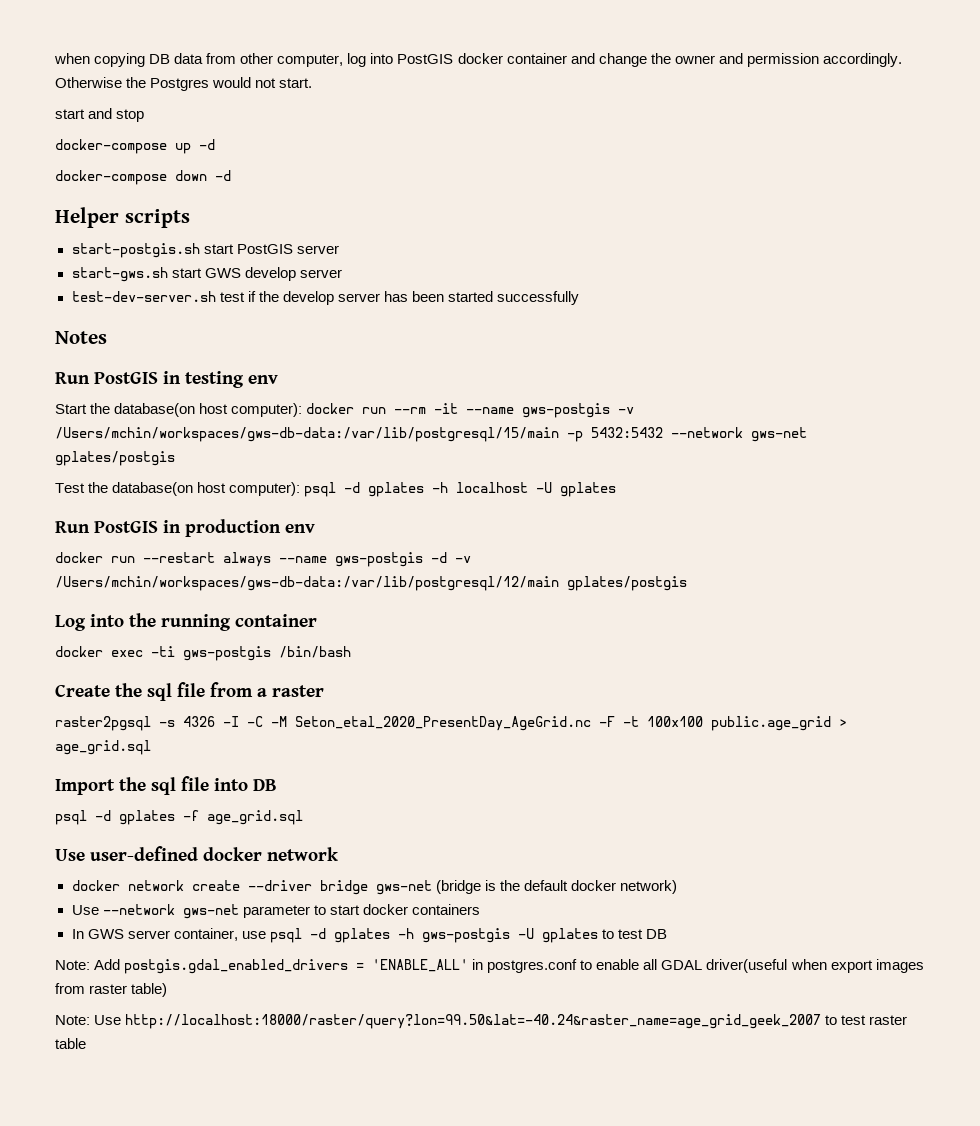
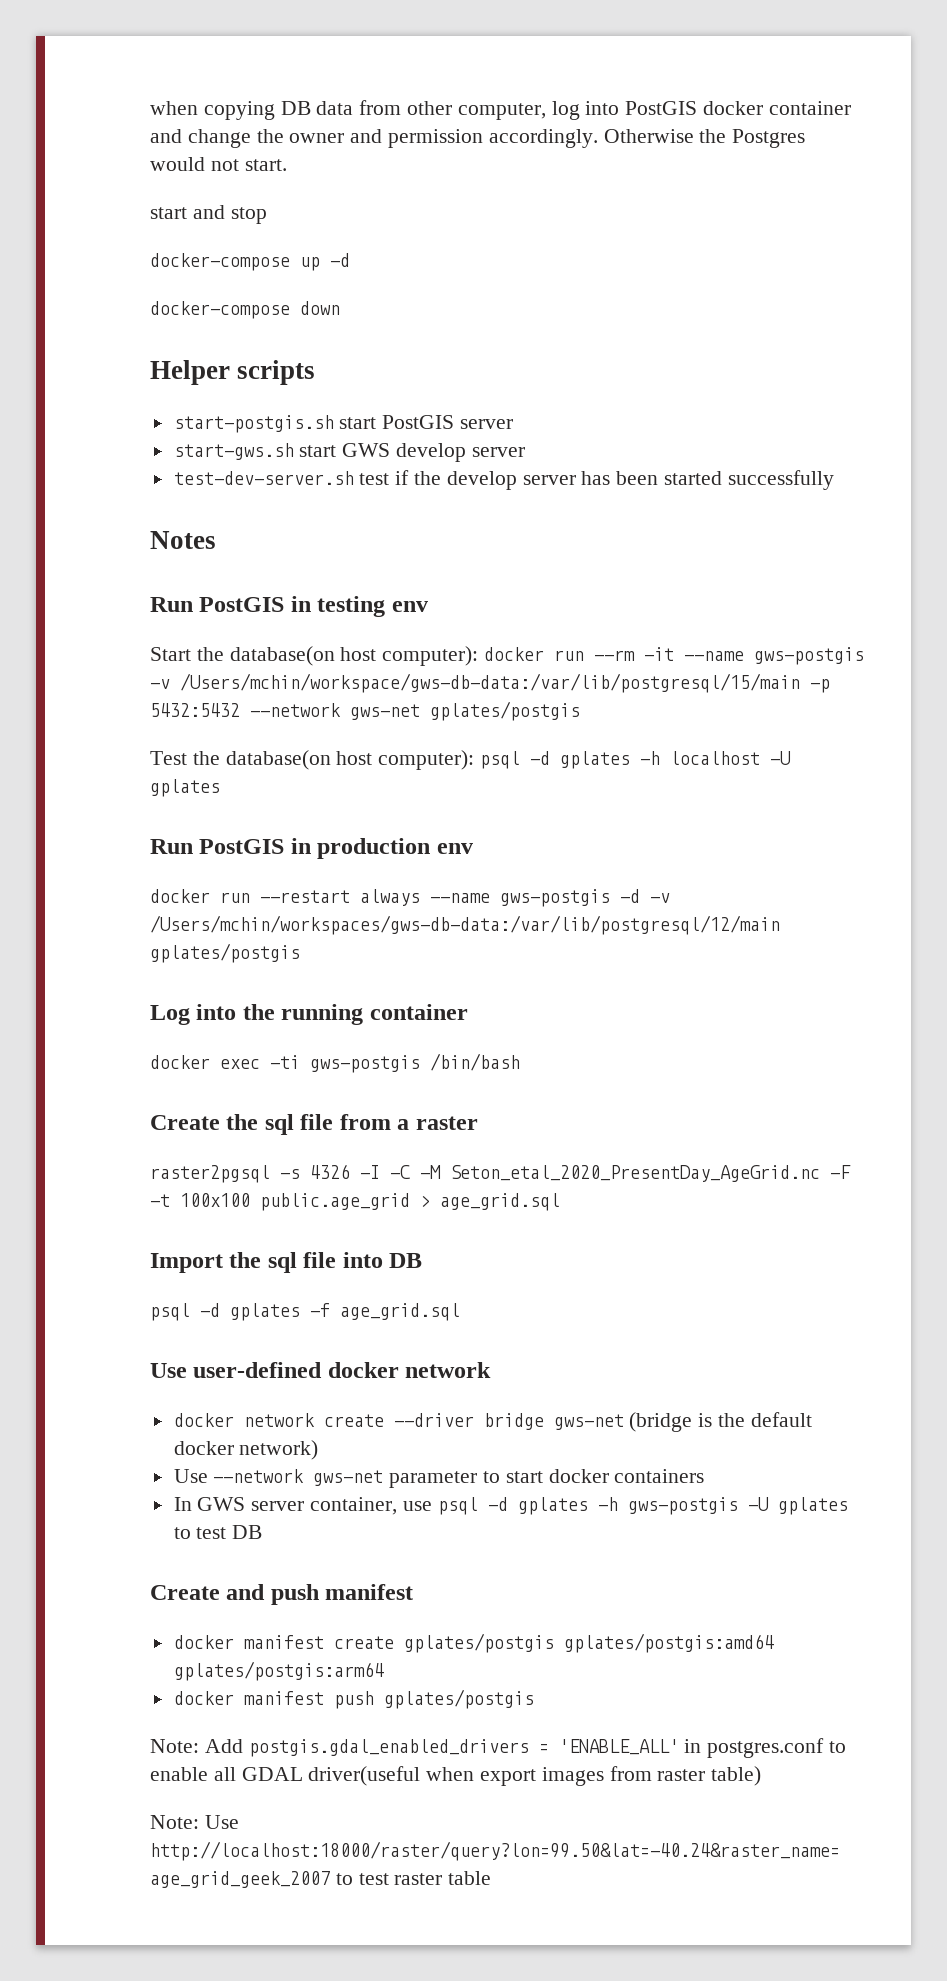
[215,170,231,181] -d -> (340, 308) none
[55,427,559,442] /Users/mchin/workspaces/gws-db-data:/var/lib/postgresql/15/main -> [180,673,800,693] /Users/mchin/workspace/gws-db-data:/var/lib/postgresql/15/main
(667, 934) none -> [150,1584,414,1605] [173,1633,774,1653] [173,1661,384,1681] [173,1689,534,1709] // Create and push manifest // docker manifest create gplates/postgis gplates/postgis:amd64 gplates/postgis:arm64 // docker manifest push gplates/postgis

